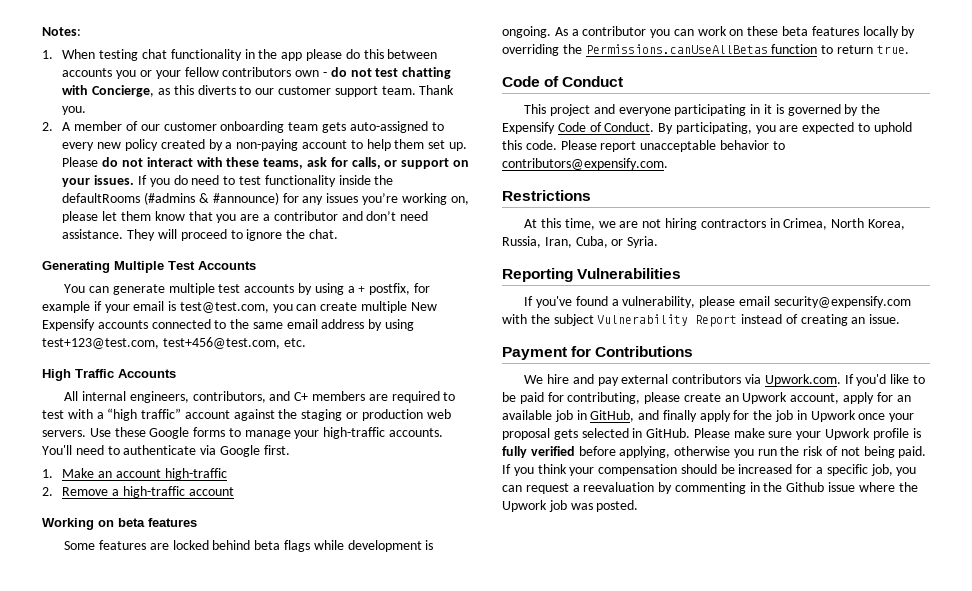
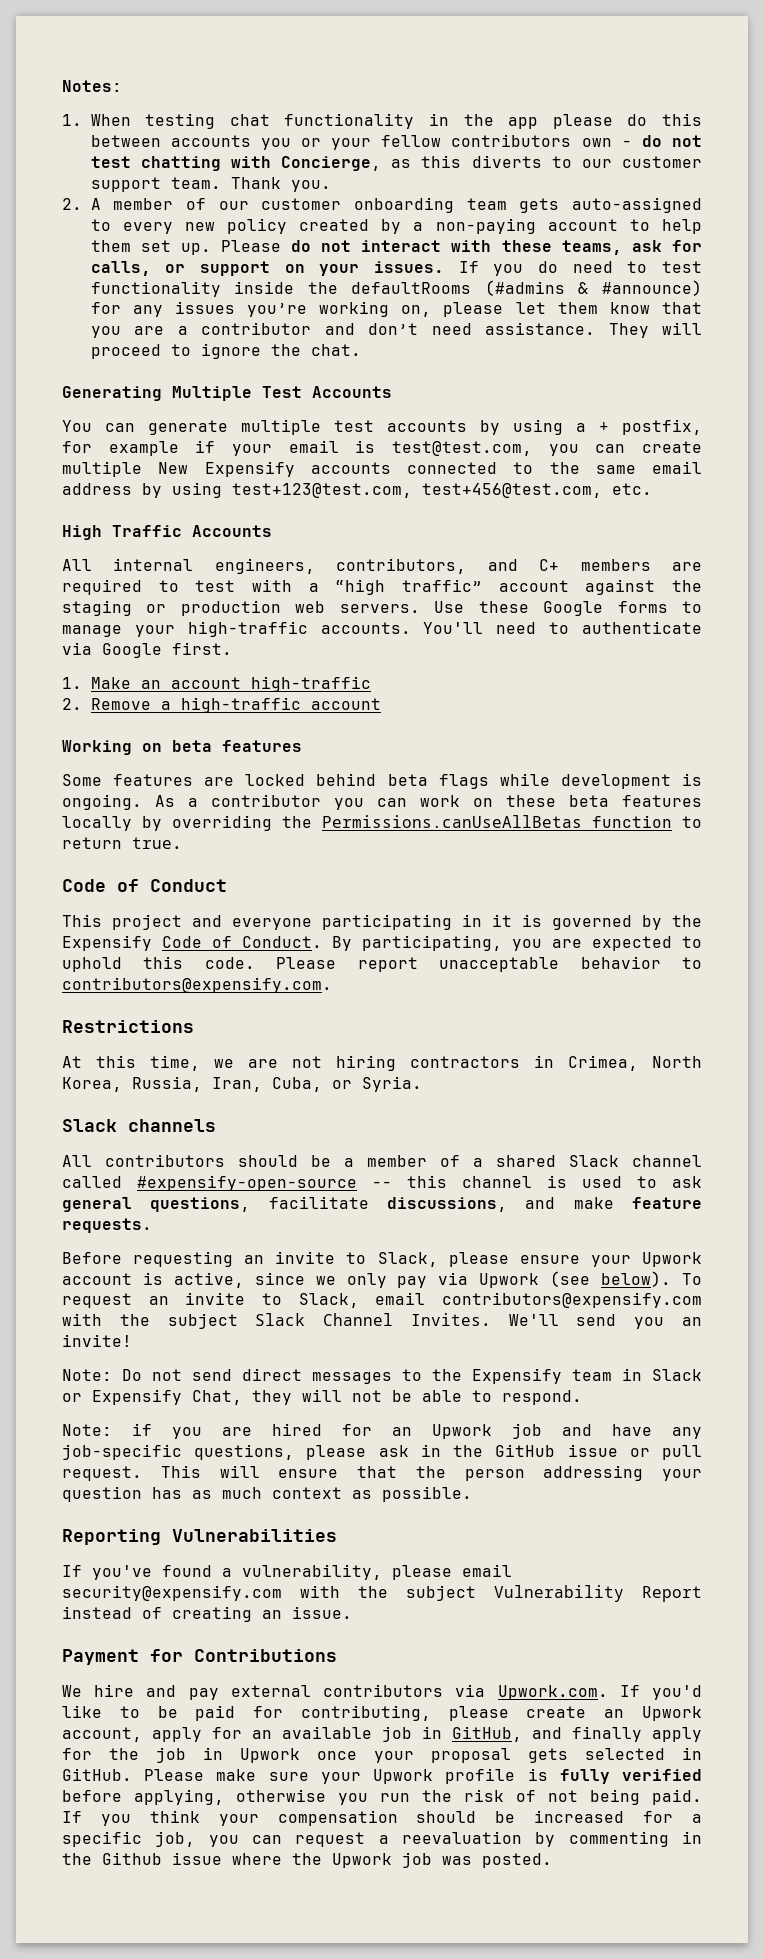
(659, 242) none -> [62,1119,216,1132] [62,1154,702,1167] [62,1175,702,1191] [62,1196,702,1212] [62,1218,152,1233] [62,1251,702,1267] [62,1271,702,1288] [62,1292,702,1308] [62,1313,703,1329] [62,1334,132,1347] [62,1368,702,1384] [62,1389,582,1405] [62,1423,702,1439] [62,1444,702,1460] [62,1465,702,1481] [62,1486,472,1502] // Slack channels // All contributors should be a member of a shared Slack channel called #expensify-open-source -- this channel is used to ask general questions, facilitate discussions, and make feature requests. // Before requesting an invite to Slack, please ensure your Upwork account is active, since we only pay via Upwork (see below). To request an invite to Slack, email contributors@expensify.com with the subject Slack Channel Invites. We'll send you an invite! // Note: Do not send direct messages to the Expensify team in Slack or Expensify Chat, they will not be able to respond. // Note: if you are hired for an Upwork job and have any job-specific questions, please ask in the GitHub issue or pull request. This will ensure that the person addressing your question has as much context as possible.

